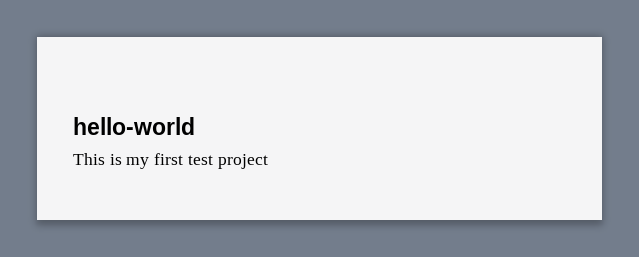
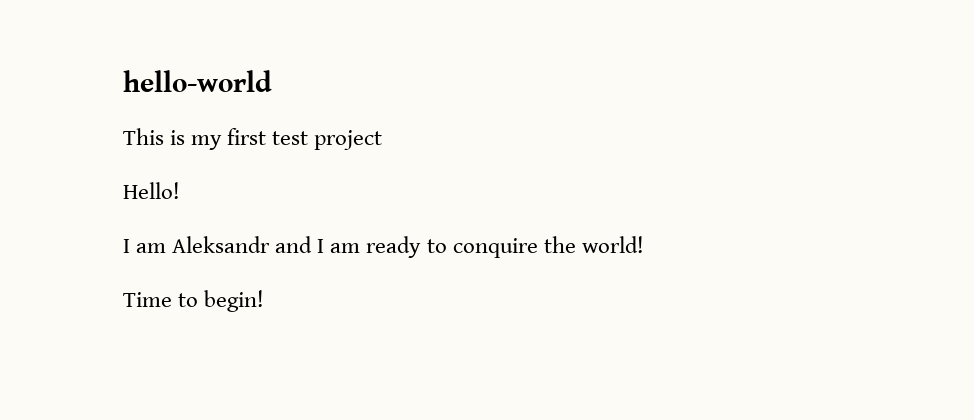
(268, 161) none -> [123,182,180,199] [123,236,644,258] [123,290,265,312] // Hello! // I am Aleksandr and I am ready to conquire the world! // Time to begin!

